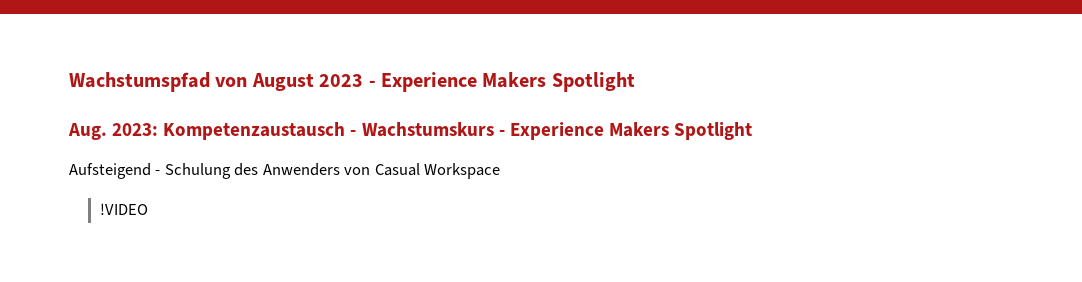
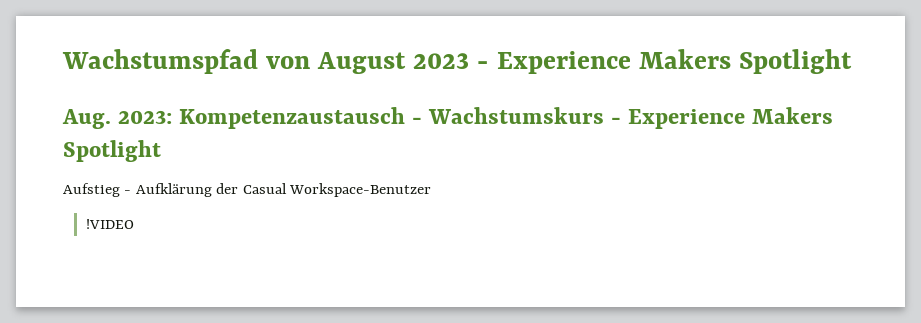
[69,163,501,179] Aufsteigend - Schulung des Anwenders von Casual Workspace -> [63,183,432,197] Aufstieg - Aufklärung der Casual Workspace-Benutzer

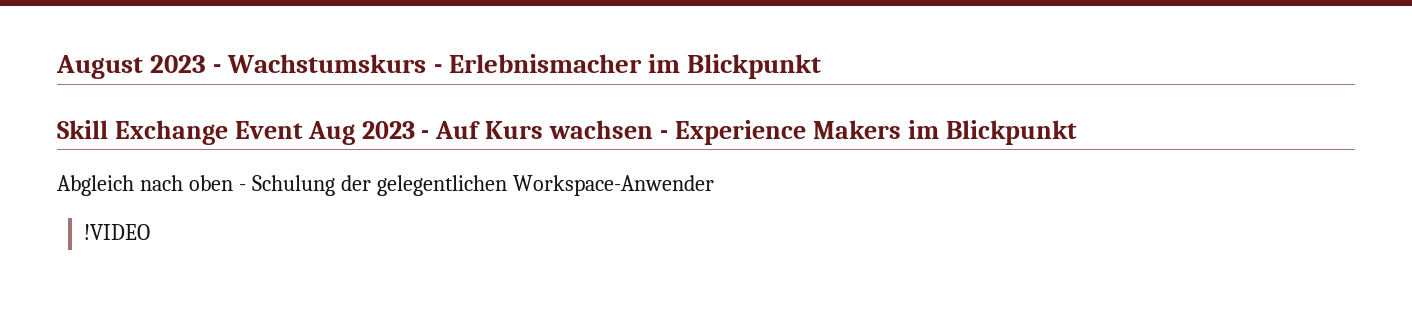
[62,49,311,74] Wachstumspfad von -> (56, 67) none
[496,49,852,74] [62,107,834,129] [63,140,161,162] [63,183,432,197] Experience Makers Spotlight // Aug. 2023: Kompetenzaustausch - Wachstumskurs - Experience Makers Spotlight // Aufstieg - Aufklärung der Casual Workspace-Benutzer -> [227,54,822,79] [57,120,1077,145] [57,175,714,196] Wachstumskurs - Erlebnismacher im Blickpunkt // Skill Exchange Event Aug 2023 - Auf Kurs wachsen - Experience Makers im Blickpunkt // Abgleich nach oben - Schulung der gelegentlichen Workspace-Anwender

